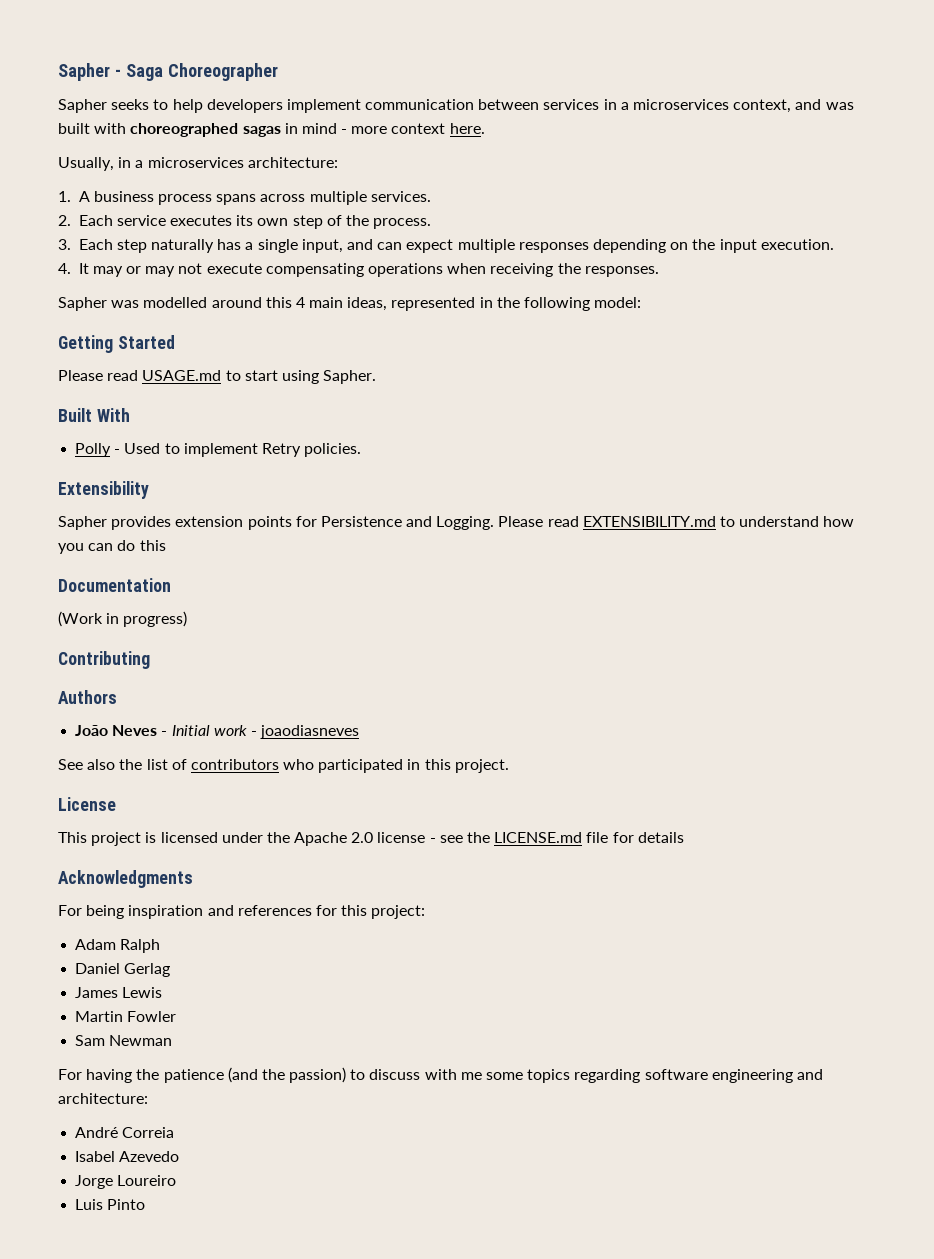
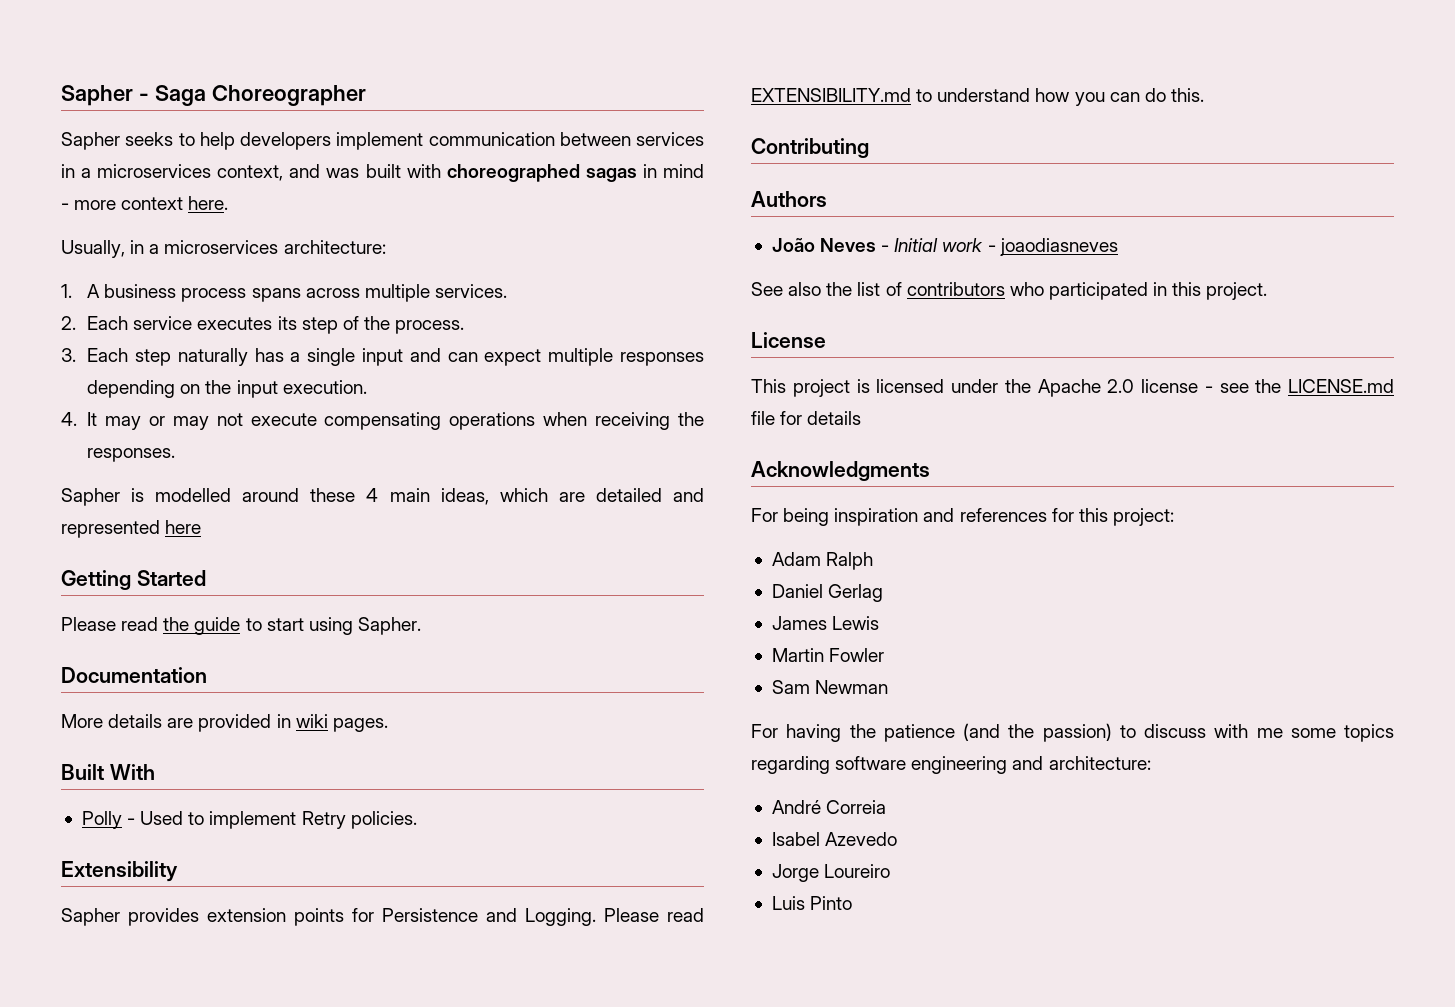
[257,218,289,226] own -> (297, 323) none
[301,239,343,253] input, -> [362,348,404,366] input
[111,300,140,308] was -> [131,488,145,502] is
[265,297,292,308] this -> [310,488,356,502] these
[391,297,642,311] represented in the following model: -> [499,488,704,502] [61,520,202,538] which are detailed and represented here
[142,370,222,381] USAGE.md -> [163,617,241,635] the guide
(377, 377) none -> [61,667,207,683] [61,714,388,732] // Documentation // More details are provided in wiki pages.
[139,540,166,551] [58,578,171,592] [58,611,188,627] this // Documentation // (Work in progress) -> [1170,88,1204,102] this.

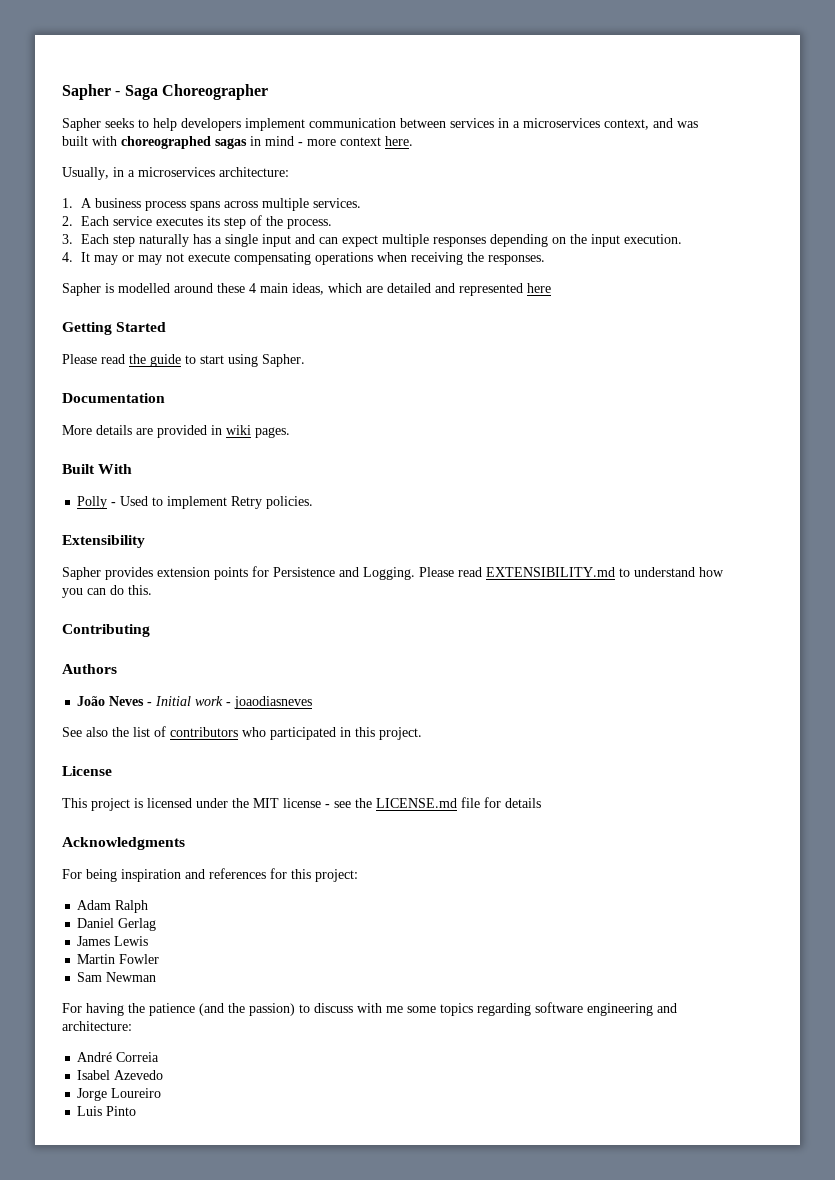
[1037,379,1135,397] Apache 2.0 -> [253,798,279,808] MIT

